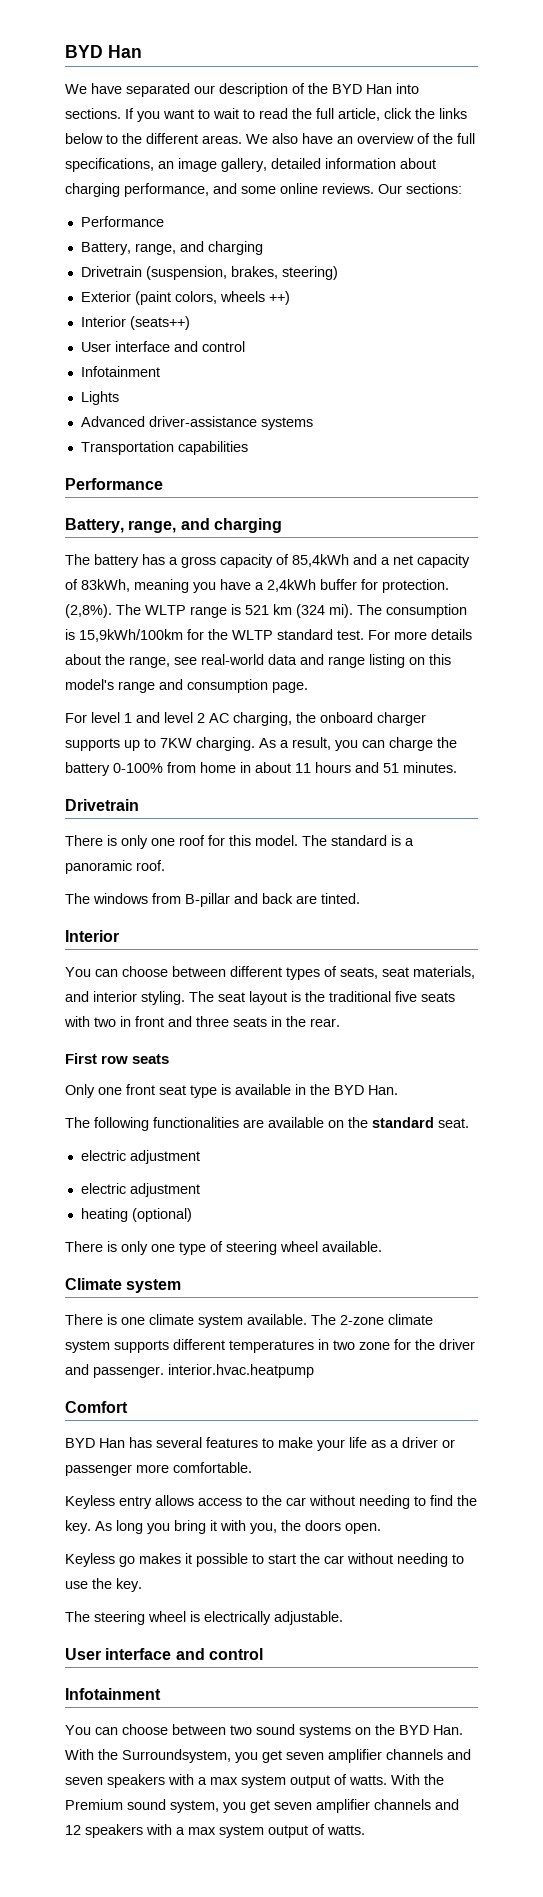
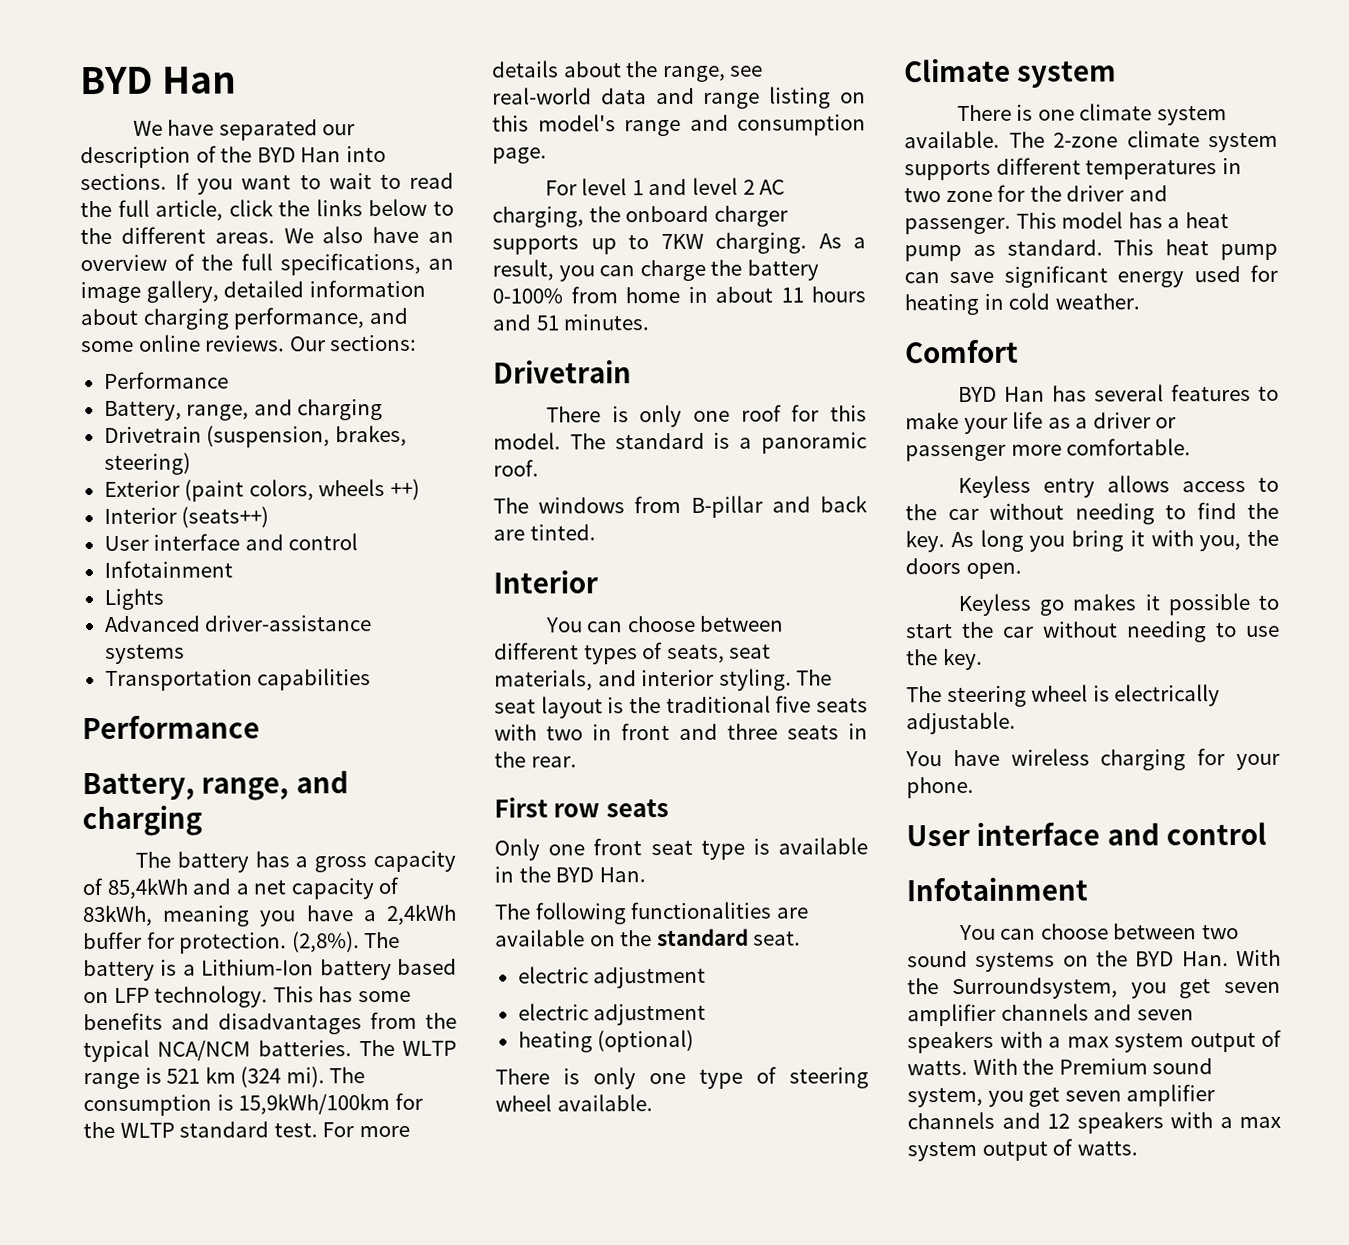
(141, 609) none -> [83,958,457,982] [83,985,411,1008] [83,1011,457,1035] [83,1039,395,1063] battery is a Lithium-Ion battery based on LFP technology. This has some benefits and disadvantages from the typical NCA/NCM batteries. The
[168,1364,314,1378] interior.hvac.heatpump -> [1015,211,1229,229] [904,239,1278,262] [904,264,1278,288] [904,292,1140,316] This model has a heat pump as standard. This heat pump can save significant energy used for heating in cold weather.
(343, 1618) none -> [905,748,1280,771] [906,776,974,799] // You have wireless charging for your phone.

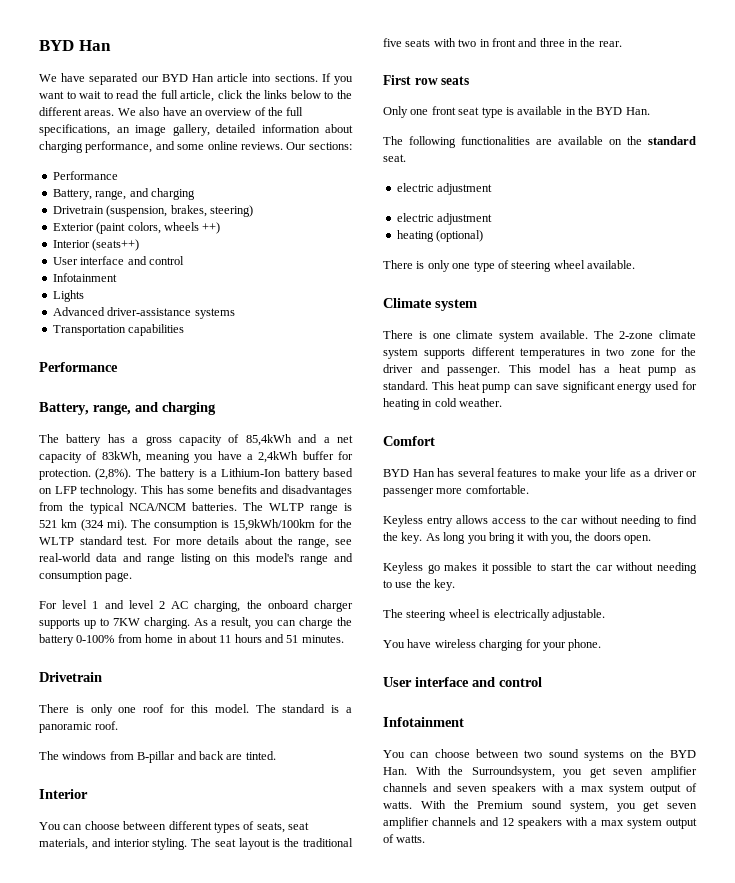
[80,145,342,169] description of the BYD Han -> [161,73,249,82] BYD Han article
[787,724,839,740] seats -> (565, 42) none

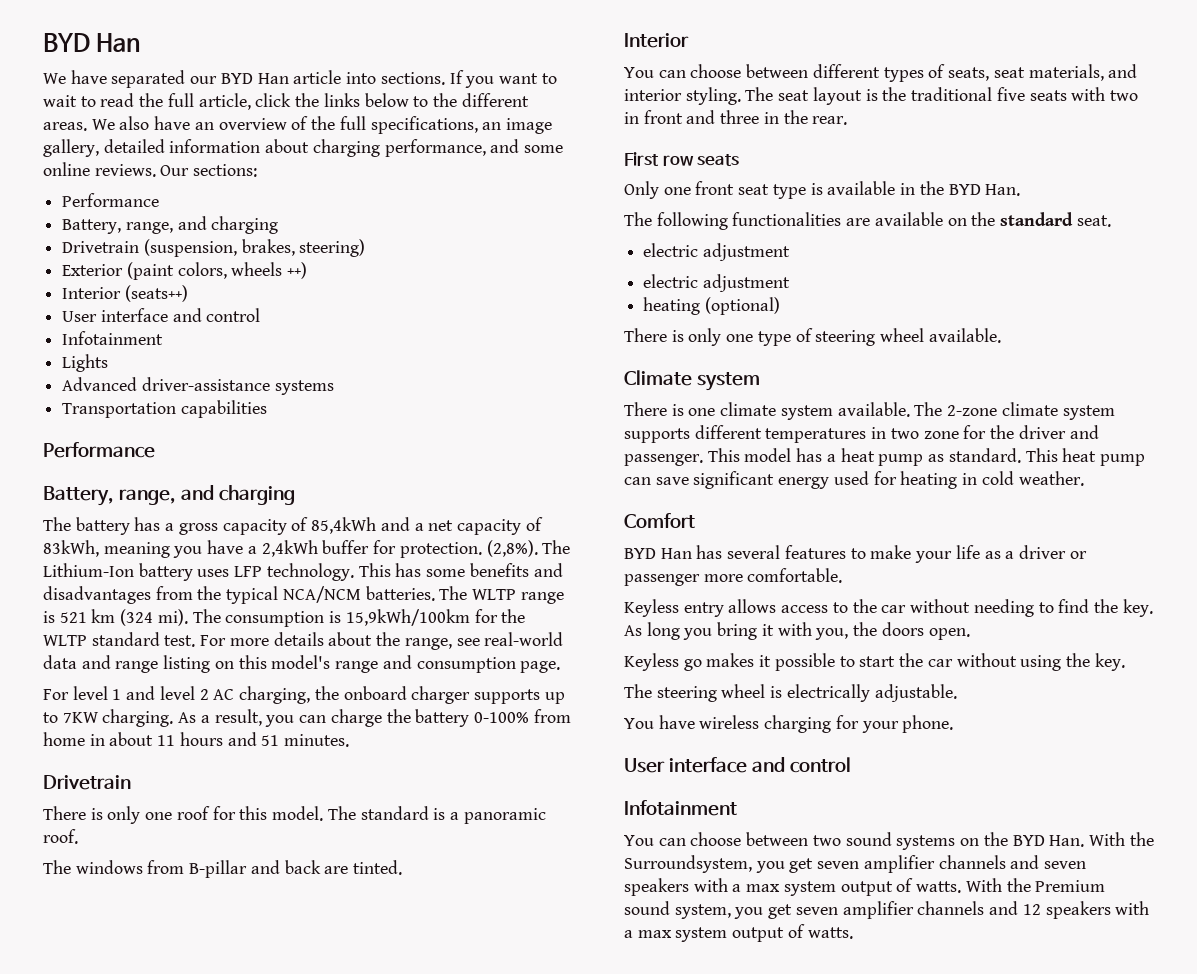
[160,468,353,480] [39,488,52,494] battery is a Lithium-Ion battery based on -> [43,563,230,581] Lithium-Ion battery uses
[657,562,697,574] [383,580,413,588] needing to use -> [1020,655,1062,671] using

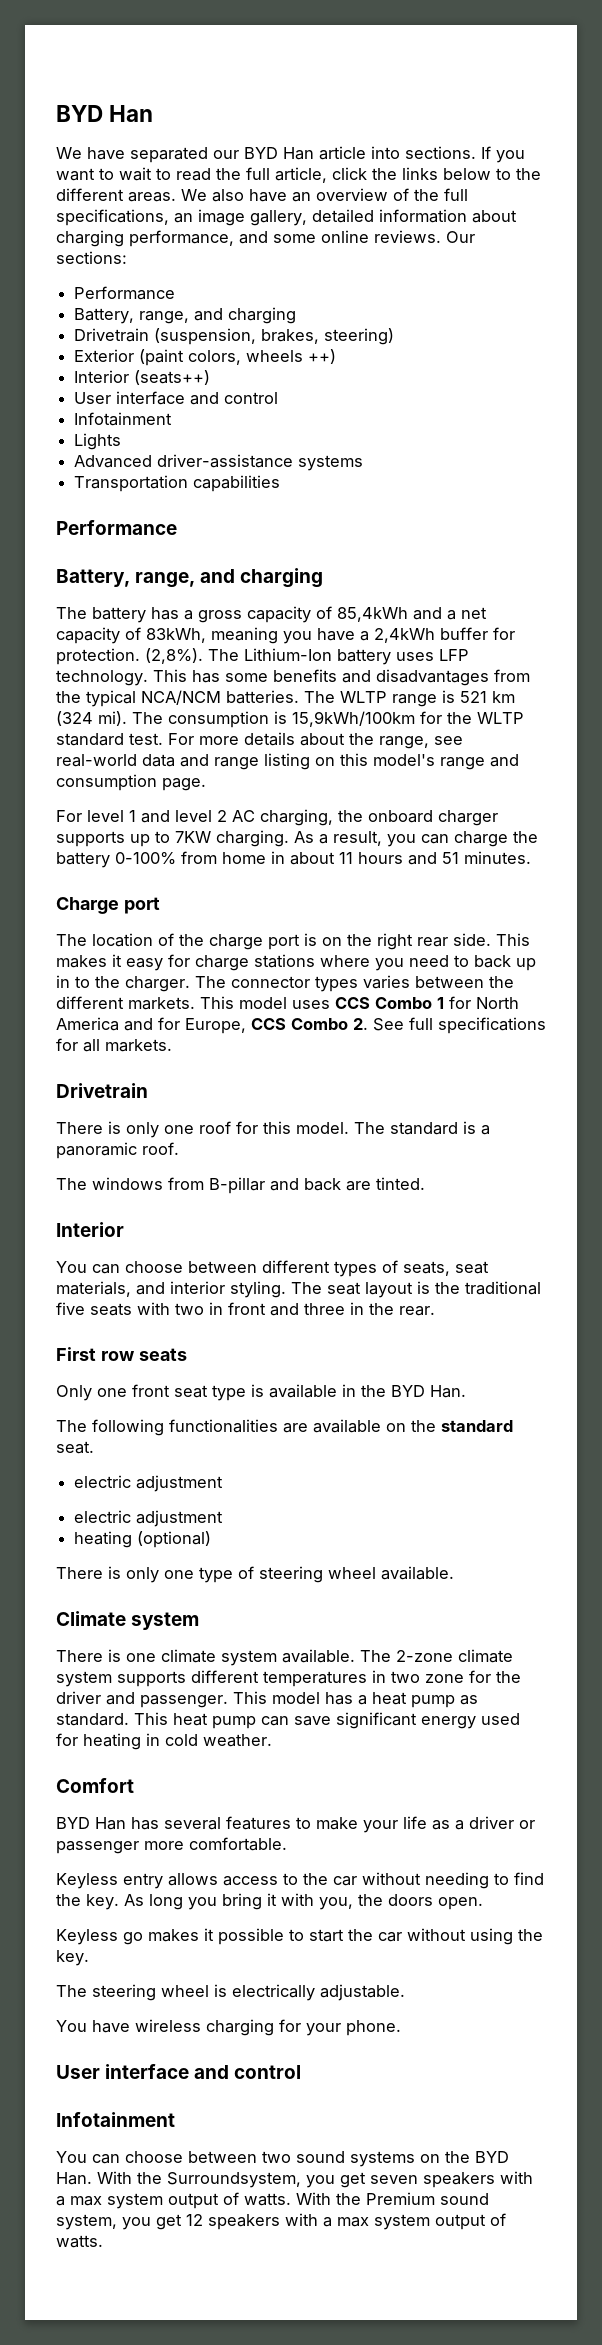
(350, 740) none -> [56,897,160,914] [56,933,530,950] [56,954,536,971] [56,975,514,992] [56,996,519,1010] [56,1017,546,1034] [56,1038,172,1052] // Charge port // The location of the charge port is on the right rear side. This makes it easy for charge stations where you need to back up in to the charger. The connector types varies between the different markets. This model uses CCS Combo 1 for North America and for Europe, CCS Combo 2. See full specifications for all markets.
[863,855,1087,873] amplifier channels and seven -> (418, 2179) none
[795,901,1019,919] seven amplifier channels and -> (182, 2222) none

